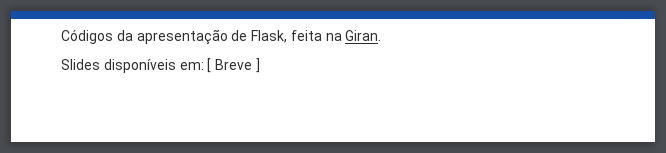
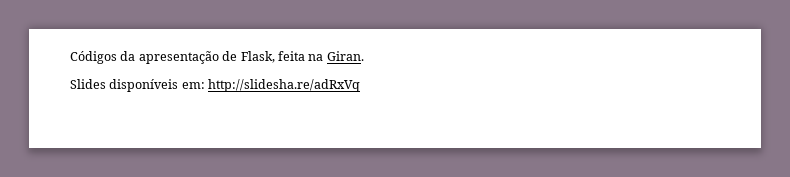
[207,58,260,73] [ Breve ] -> [208,79,361,92] http://slidesha.re/adRxVq

